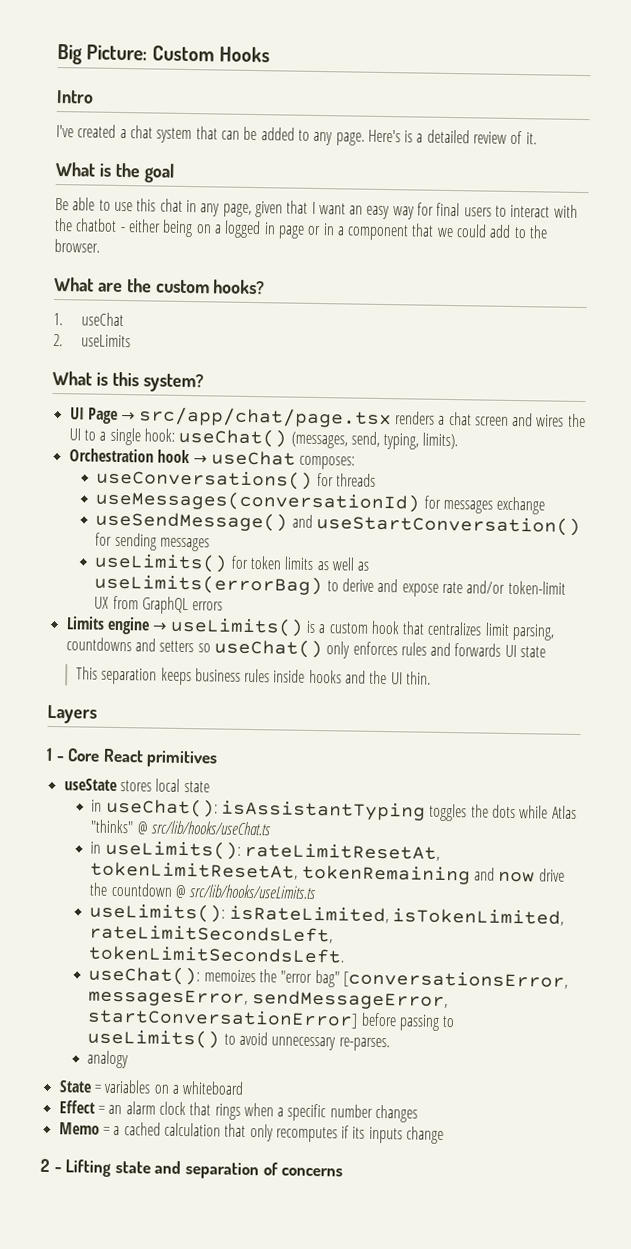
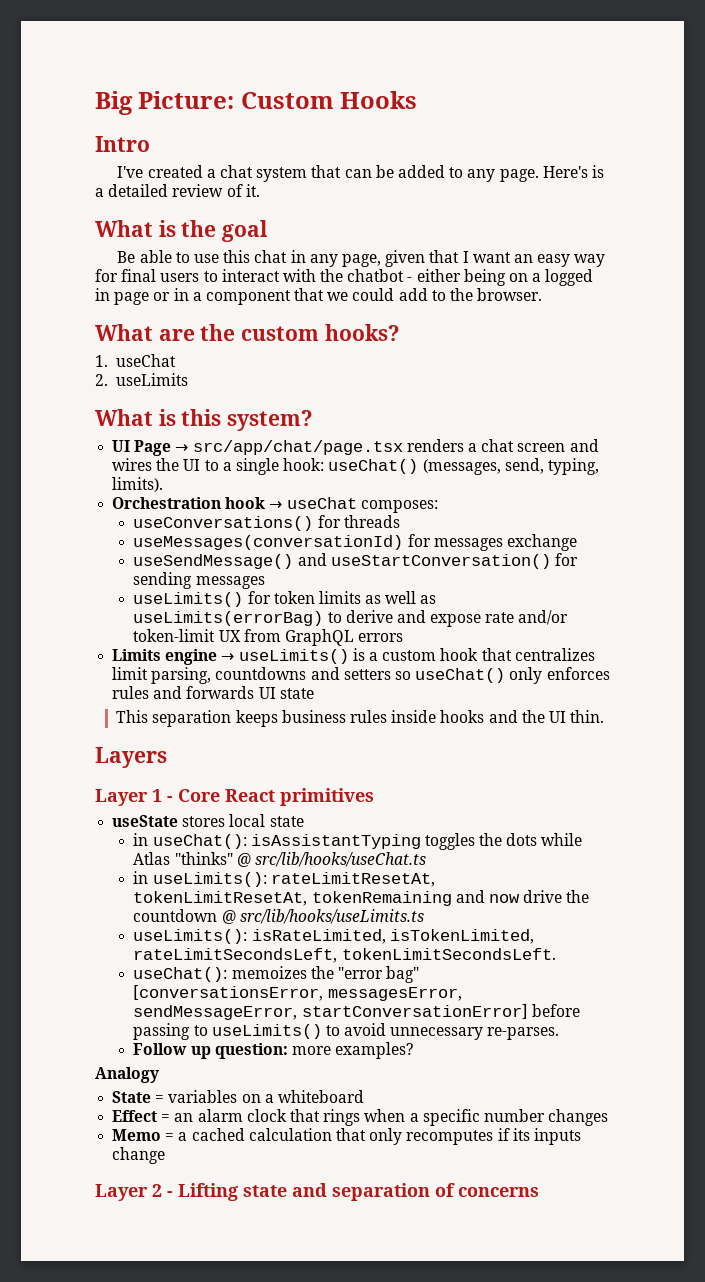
(97, 714) none -> [95,789,148,806] Layer
[87,1050,130,1069] analogy -> [133,1042,414,1059] [95,1067,159,1083] Follow up question: more examples? // Analogy
(445, 1135) none -> [95,1184,148,1201] Layer

